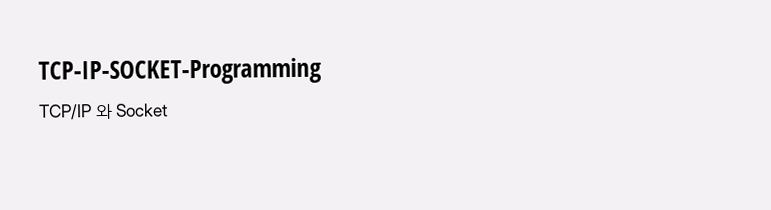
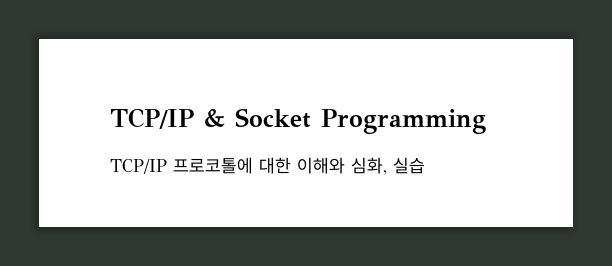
[38,57,322,86] [38,103,169,120] TCP-IP-SOCKET-Programming // TCP/IP 와 Socket -> [110,108,486,134] [110,157,425,175] TCP/IP & Socket Programming // TCP/IP 프로코톨에 대한 이해와 심화, 실습

